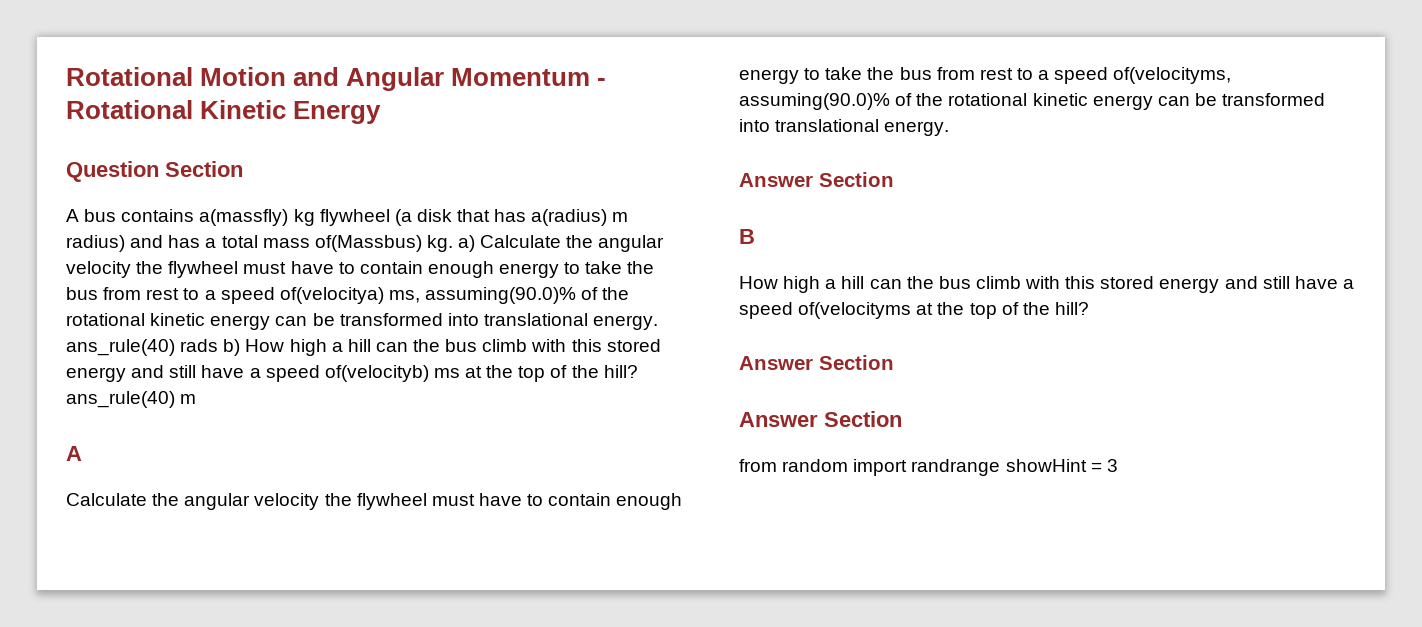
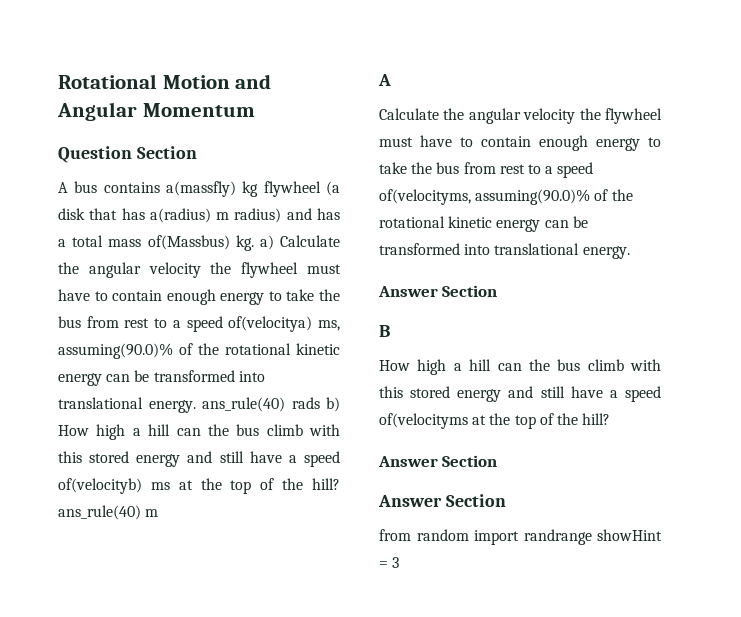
[597,78,607,86] [66,100,382,124] - Rotational Kinetic Energy -> (255, 110) none

